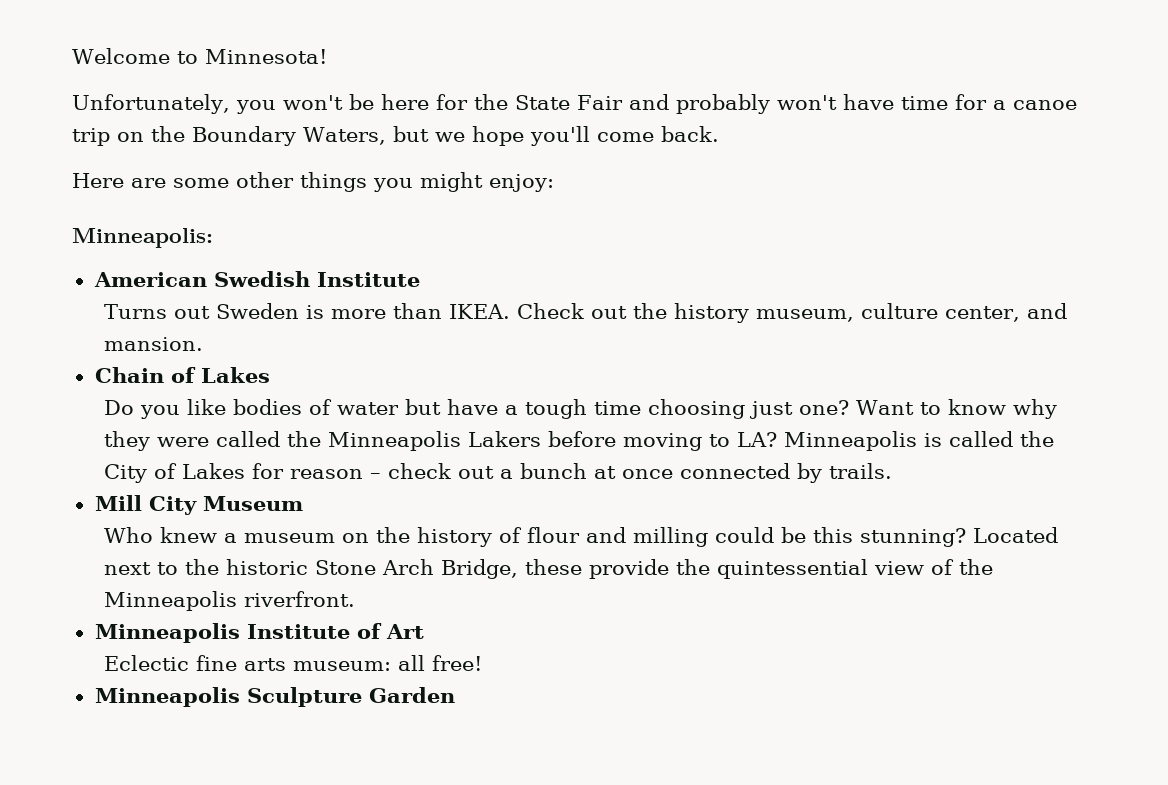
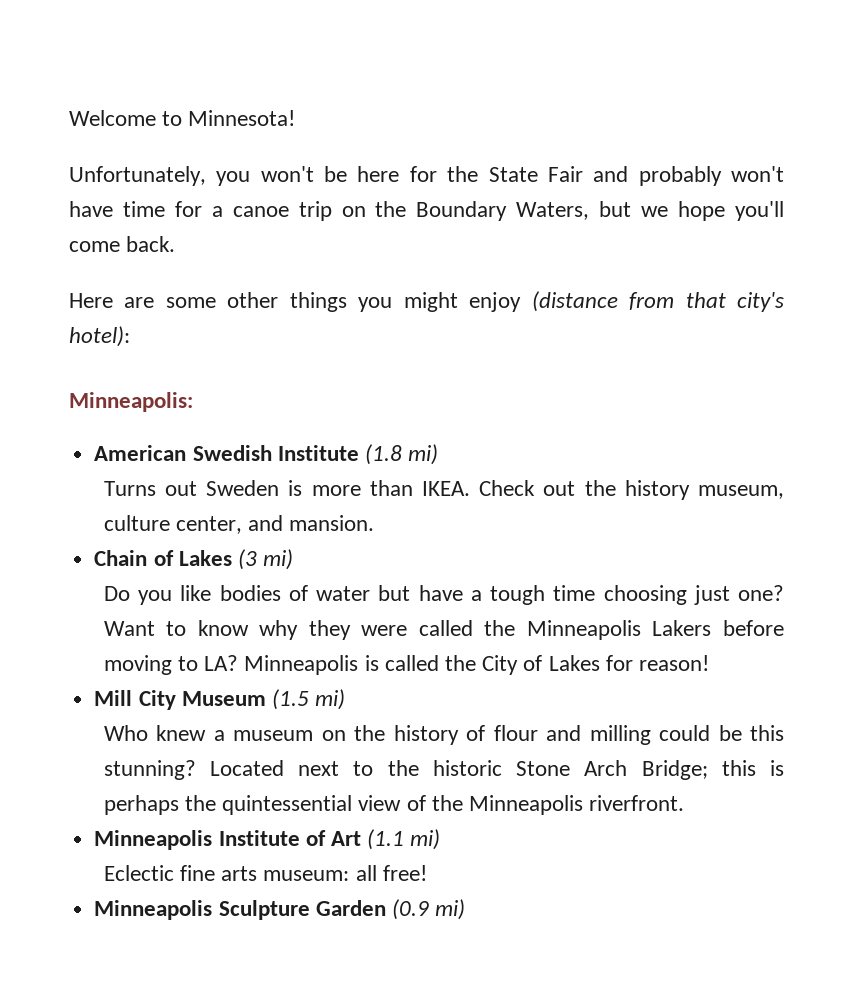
[489,174,554,192] enjoy: -> [469,291,784,312] [69,326,130,347] enjoy (distance from that city's hotel):
(420, 279) none -> [364,444,439,465] (1.8 mi)
(270, 375) none -> [237,549,294,570] (3 mi)
[290,463,893,483] reason – check out a bunch at once connected by trails. -> [639,655,710,671] reason!
(303, 503) none -> [271,689,346,710] (1.5 mi)
[441,559,670,579] Bridge, these provide -> [641,760,784,780] [103,795,179,815] Bridge; this is perhaps
(424, 631) none -> [367,829,441,850] (1.1 mi)
(455, 695) none -> [391,899,466,920] (0.9 mi)

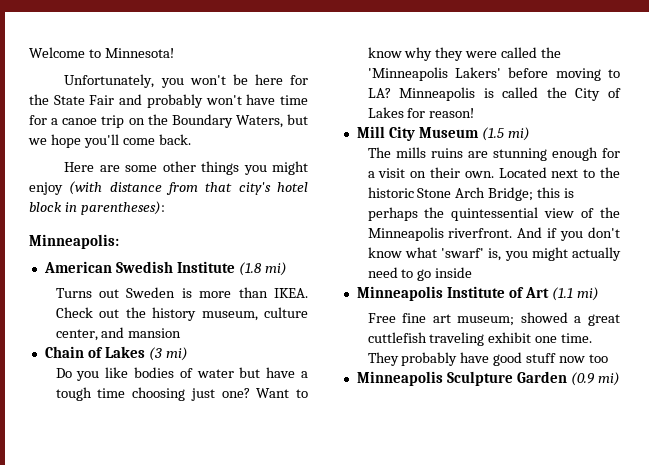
[531,291,618,312] (distance -> [69,181,162,195] (with distance
[69,326,130,347] hotel): -> [277,182,308,192] [29,201,165,215] hotel block in parentheses):
[289,515,375,531] mansion. -> [128,328,182,338] mansion
[526,620,712,640] Minneapolis Lakers -> [367,67,501,81] 'Minneapolis Lakers'
[103,725,784,745] [103,760,196,780] Who knew a museum on the history of flour and milling could be this stunning? -> [367,147,620,161] [367,167,494,178] The mills ruins are stunning enough for a visit on their own.
(685, 803) none -> [517,227,620,241] [367,247,621,261] [367,267,473,281] And if you don't know what 'swarf' is, you might actually need to go inside
[103,865,427,881] Eclectic fine arts museum: all free! -> [367,312,620,326] [367,332,593,346] [367,352,609,366] Free fine art museum; showed a great cuttlefish traveling exhibit one time. They probably have good stuff now too

